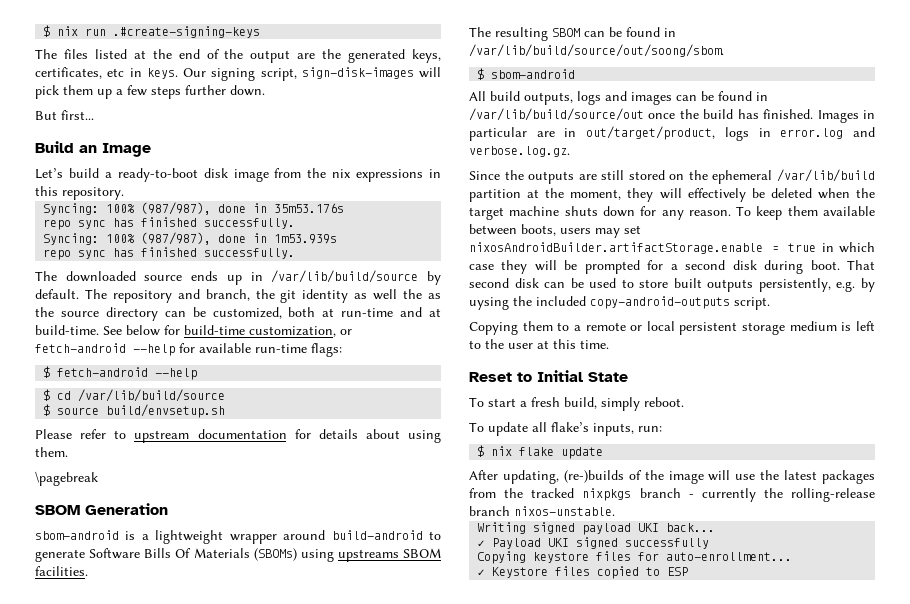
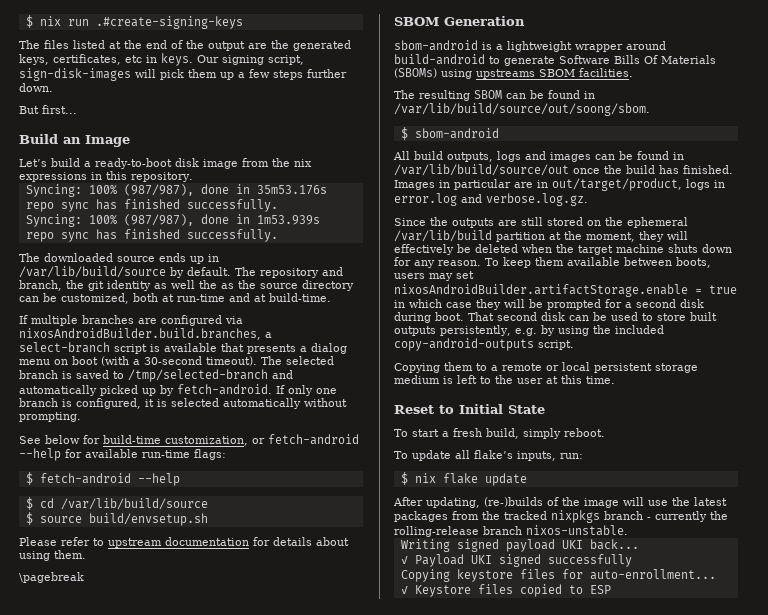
(99, 330) none -> [19,315,243,326] [19,328,272,340] [19,342,347,354] [19,356,334,366] [19,369,293,382] [19,384,337,396] [19,398,347,409] [19,412,81,422] // If multiple branches are configured via nixosAndroidBuilder.build.branches, a select-branch script is available that presents a dialog menu on boot (with a 30-second timeout). The selected branch is saved to /tmp/selected-branch and automatically picked up by fetch-android. If only one branch is configured, it is selected automatically without prompting. //
[469,297,509,310] uysing -> [557,326,589,336] using

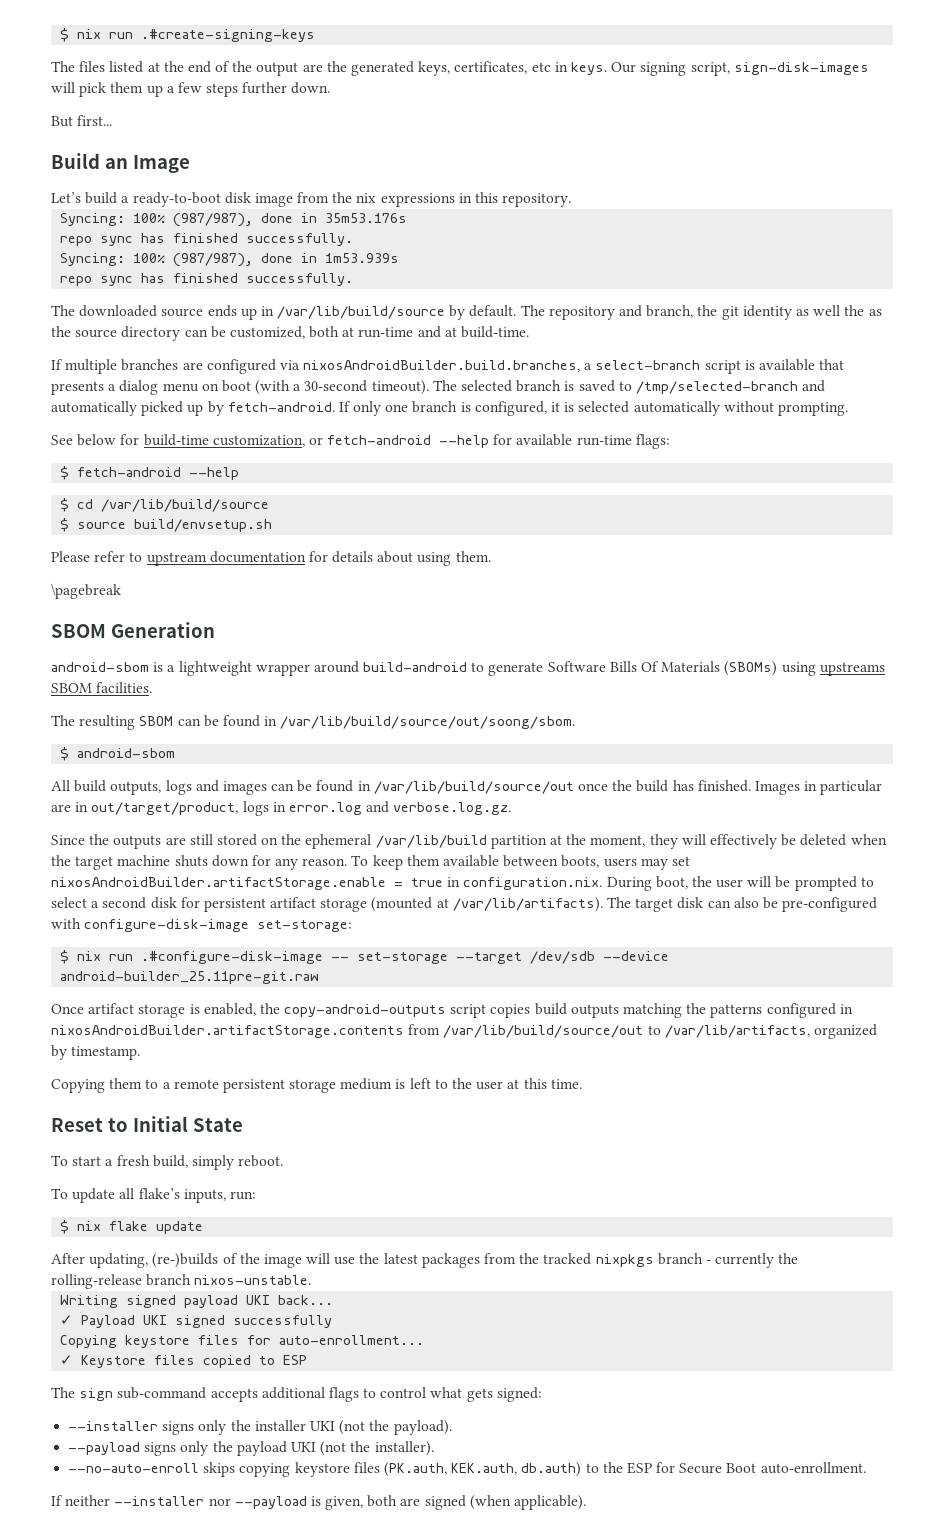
[394,40,478,51] sbom-android -> [51,662,149,672] android-sbom
[414,128,499,139] sbom-android -> [77,748,176,758] android-sbom
[409,299,501,310] which case they -> [463,876,744,891] configuration.nix. During boot, the user
[605,299,622,308] for -> [860,877,874,887] [51,897,87,908] to select
[394,312,717,323] [394,325,664,336] [394,338,574,351] during boot. That second disk can be used to store built outputs persistently, e.g. by using the included copy-android-outputs script. -> [180,897,878,912] [51,918,353,932] [60,950,670,964] [60,971,320,984] [51,1003,853,1018] [51,1024,877,1039] [51,1045,141,1060] for persistent artifact storage (mounted at /var/lib/artifacts). The target disk can also be pre-configured with configure-disk-image set-storage: // $ nix run .#configure-disk-image -- set-storage --target /dev/sdb --device android-builder_25.11pre-git.raw // Once artifact storage is enabled, the copy-android-outputs script copies build outputs matching the patterns configured in nixosAndroidBuilder.artifactStorage.contents from /var/lib/build/source/out to /var/lib/artifacts, organized by timestamp.
[546,362,590,371] or local -> (219, 1084) none
(611, 589) none -> [51,1387,542,1402] [68,1420,452,1435] [68,1441,434,1456] [68,1462,866,1477] [51,1495,587,1510] // The sign sub-command accepts additional flags to control what gets signed: // --installer signs only the installer UKI (not the payload). // --payload signs only the payload UKI (not the installer). // --no-auto-enroll skips copying keystore files (PK.auth, KEK.auth, db.auth) to the ESP for Secure Boot auto-enrollment. // If neither --installer nor --payload is given, both are signed (when applicable).

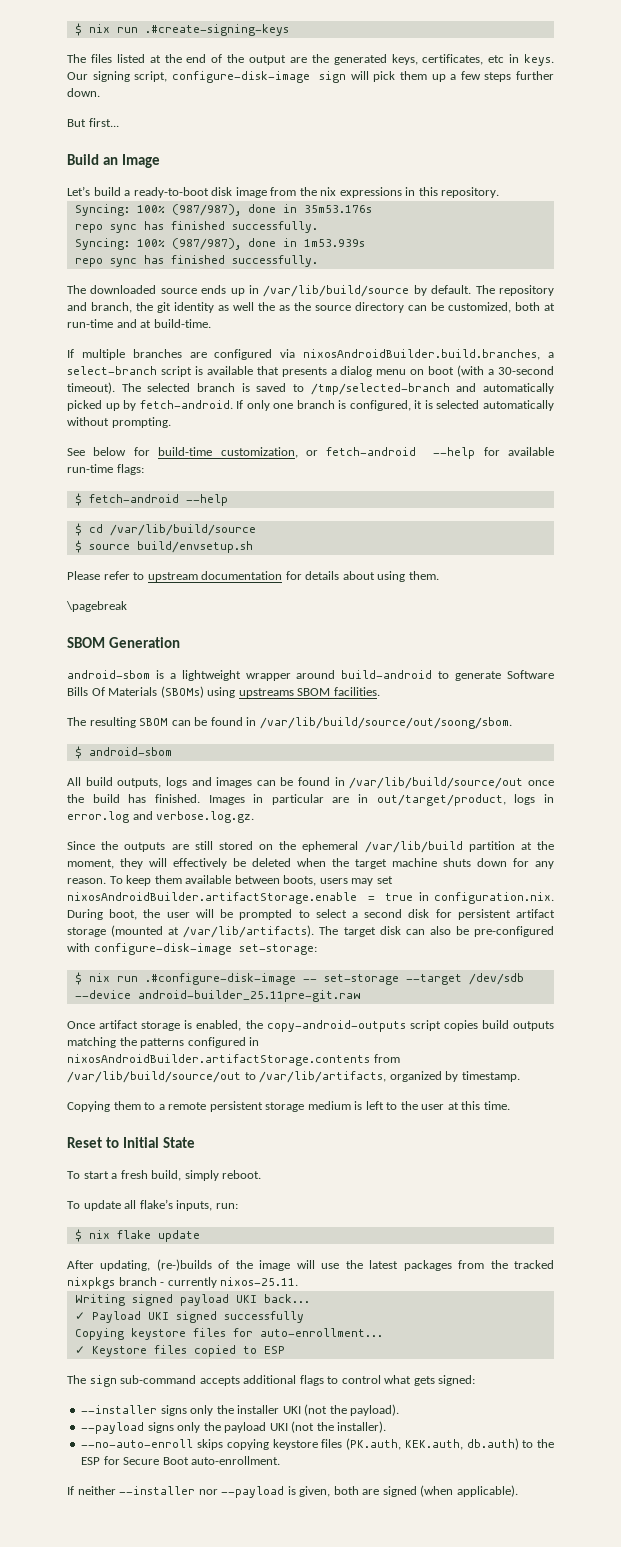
[733,62,869,75] sign-disk-images -> [171,71,347,83] configure-disk-image sign
[778,1253,799,1264] [51,1274,312,1289] the rolling-release branch nixos-unstable. -> [220,1277,299,1286] nixos-25.11.

